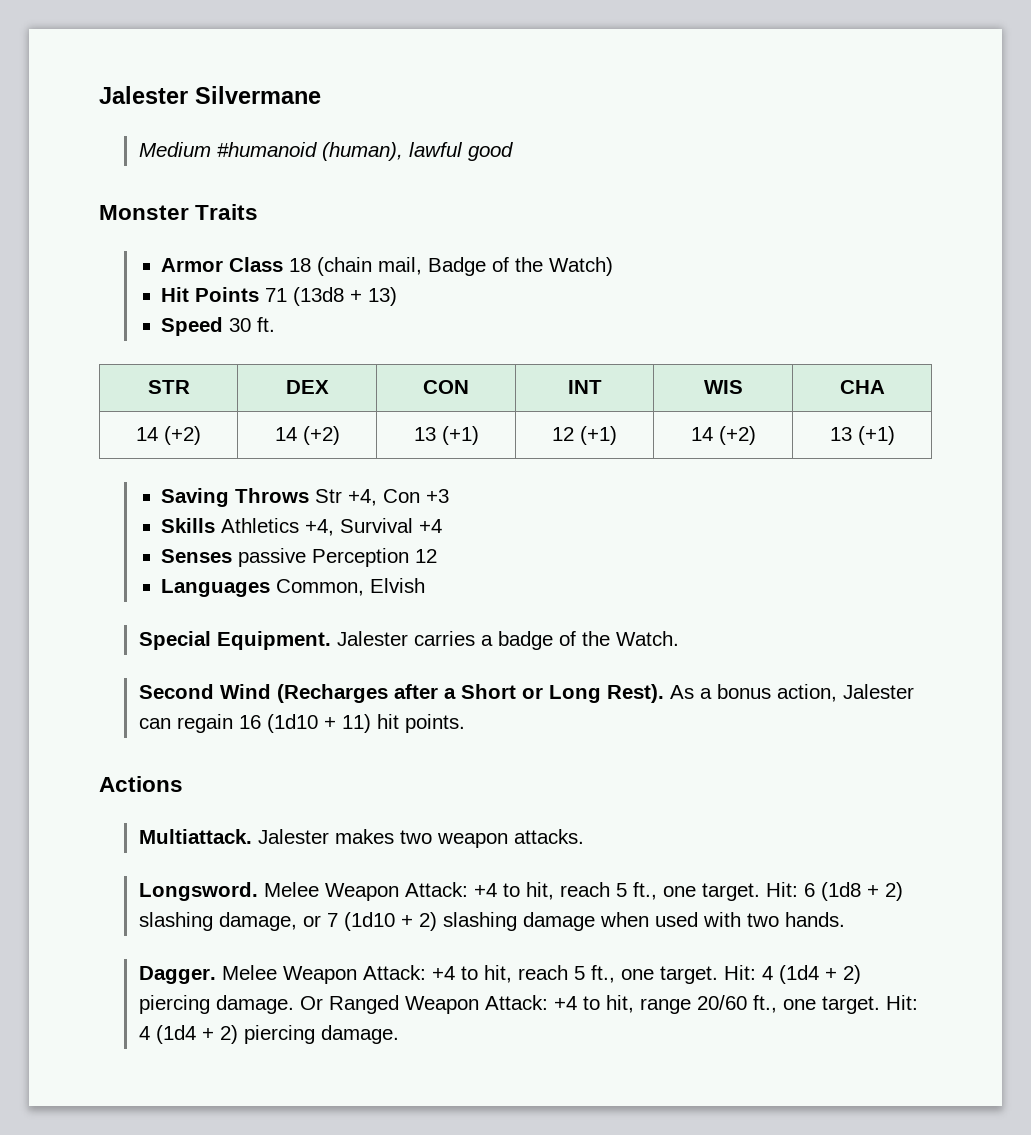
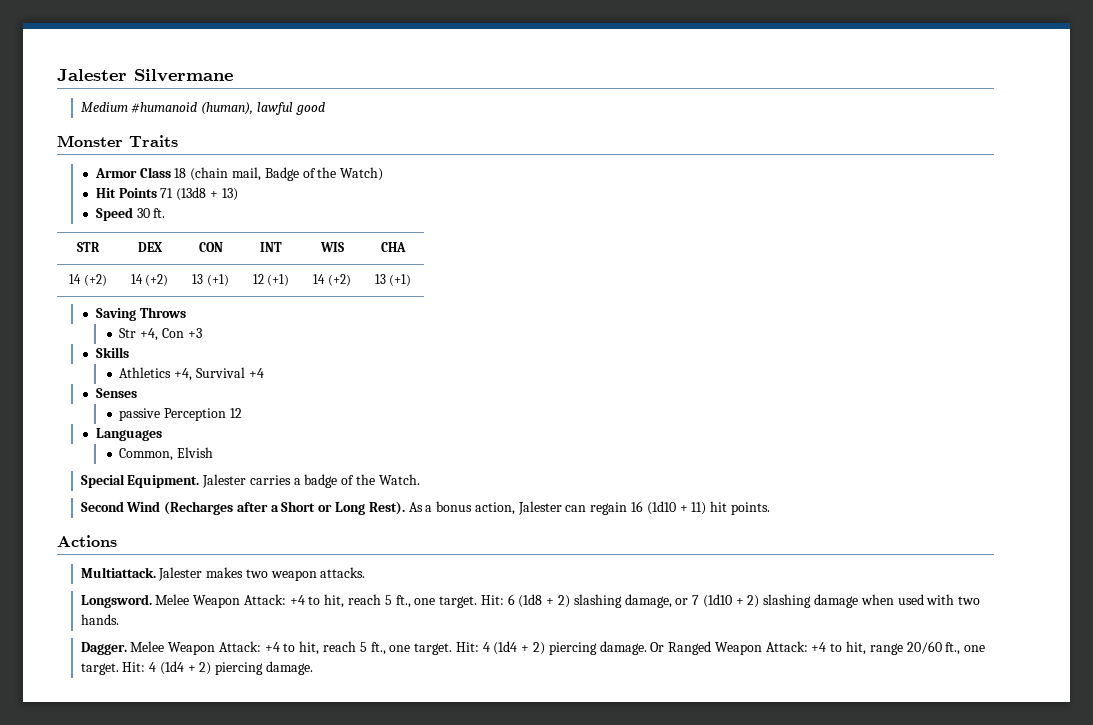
(310, 495) none -> (186, 312) //
(216, 525) none -> (129, 352) //
(233, 556) none -> (137, 393) //
(271, 588) none -> (162, 434) //

